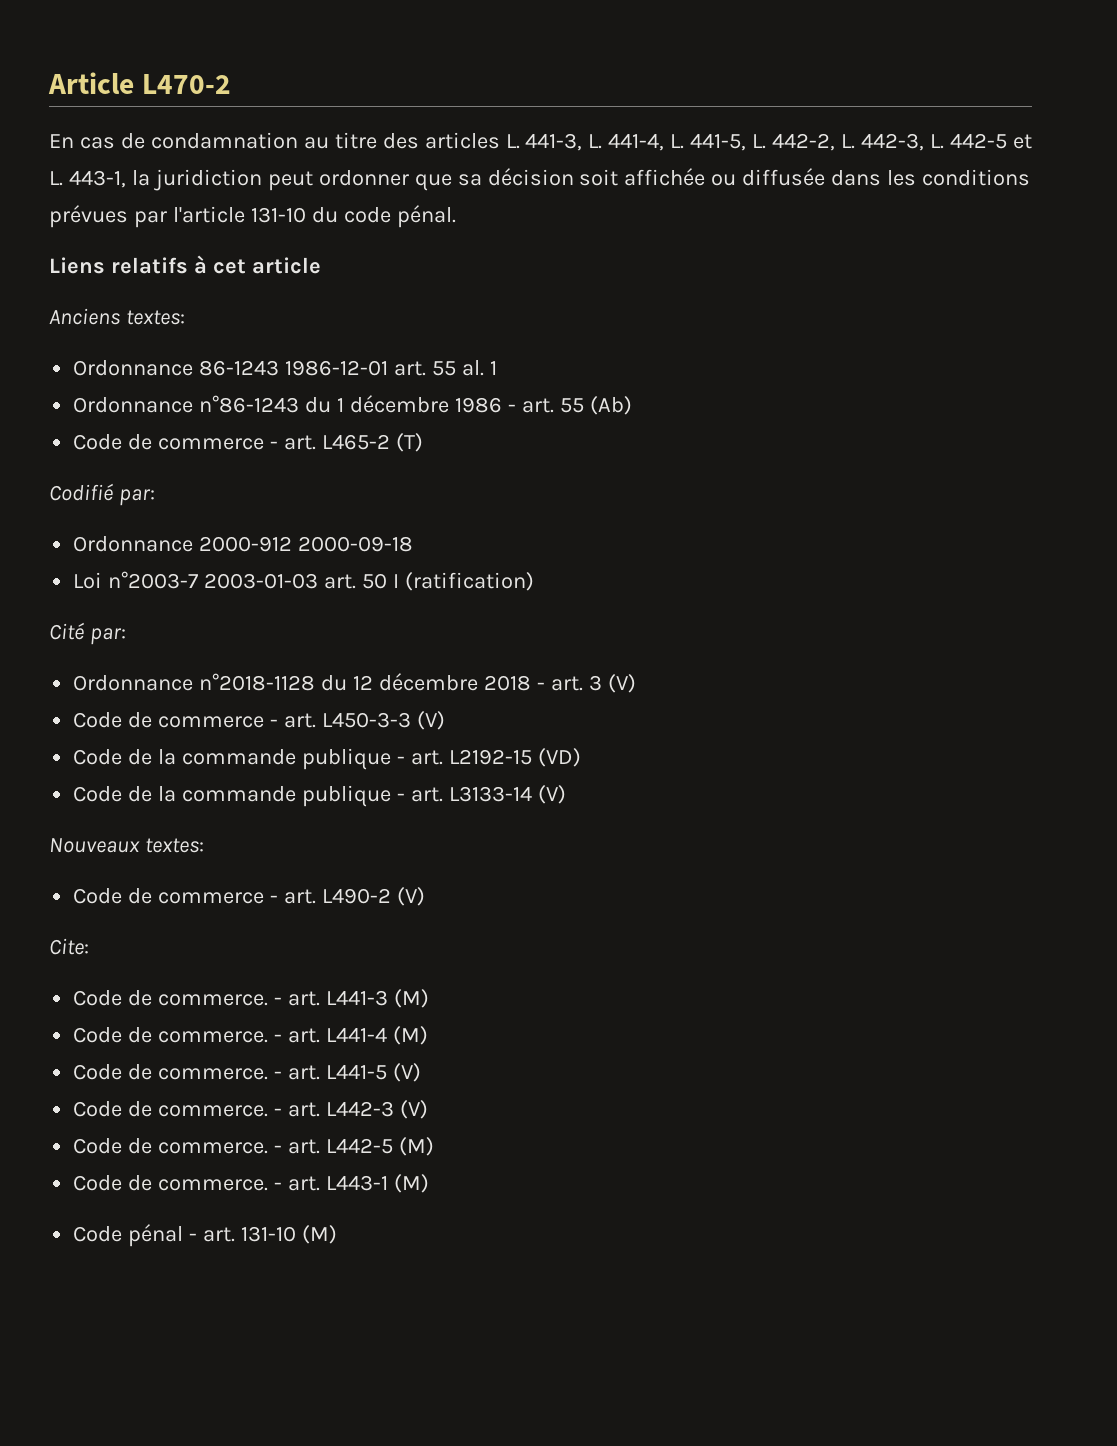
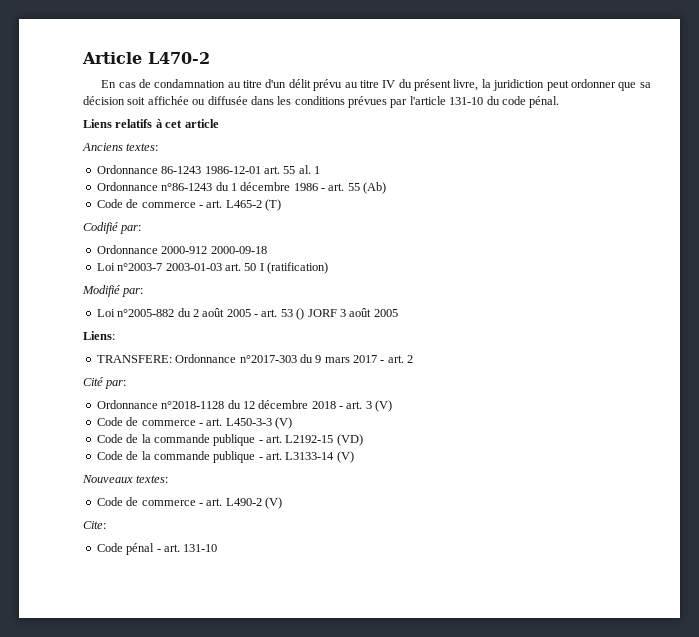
[382,132,1032,151] [49,170,126,188] des articles L. 441-3, L. 441-4, L. 441-5, L. 442-2, L. 442-3, L. 442-5 et L. 443-1, -> [265,79,479,91] d'un délit prévu au titre IV du présent livre,
(534, 581) none -> [82,285,144,297] [96,308,398,320] [83,331,115,340] [96,354,414,363] // Modifié par: // Loi n°2005-882 du 2 août 2005 - art. 53 () JORF 3 août 2005 // Liens: // TRANSFERE: Ordonnance n°2017-303 du 9 mars 2017 - art. 2
[73,989,429,1008] [73,1026,428,1045] [73,1063,421,1082] [73,1100,428,1119] [73,1137,434,1156] [73,1174,429,1193] // Code de commerce. - art. L441-3 (M) // Code de commerce. - art. L441-4 (M) // Code de commerce. - art. L441-5 (V) // Code de commerce. - art. L442-3 (V) // Code de commerce. - art. L442-5 (M) // Code de commerce. - art. L443-1 (M) -> (106, 525) none
[301,1225,337,1244] (M) -> (218, 548) none

